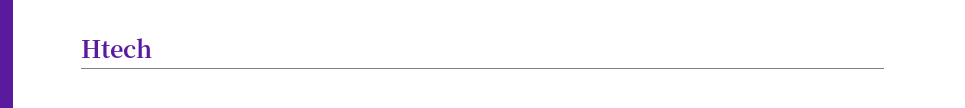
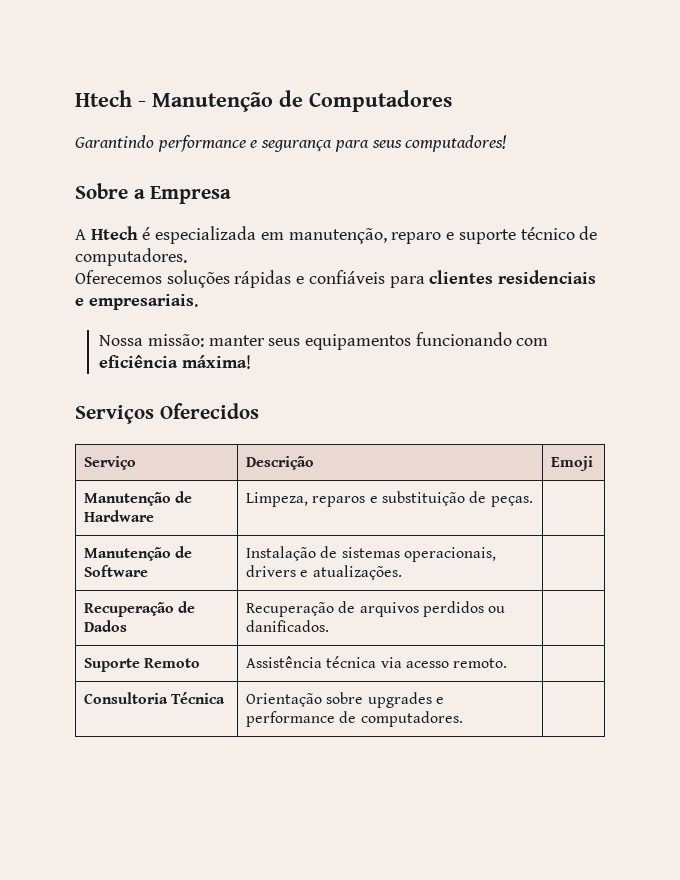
[81,38,152,58] Htech -> [75,90,452,112] [75,135,508,152] [75,183,232,204] [75,226,598,244] [75,248,187,266] [75,270,597,288] [75,294,198,310] [99,332,549,350] [99,355,251,369] [75,403,259,424] [84,456,137,470] [246,456,315,470] [551,456,594,471] [84,491,193,506] [84,510,155,522] [246,491,533,507] [84,546,193,561] [84,565,149,577] [246,546,496,562] [246,565,402,580] [84,601,196,617] [84,620,128,632] [246,601,506,617] [246,620,330,632] [84,658,201,672] [246,656,508,668] [84,692,226,704] [246,692,444,708] [246,711,463,727] Htech - Manutenção de Computadores // Garantindo performance e segurança para seus computadores! // Sobre a Empresa // A Htech é especializada em manutenção, reparo e suporte técnico de computadores. // Oferecemos soluções rápidas e confiáveis para clientes residenciais e empresariais. // Nossa missão: manter seus equipamentos funcionando com eficiência máxima! // Serviços Oferecidos // Serviço | Descrição | Emoji // Manutenção de Hardware | Limpeza, reparos e substituição de peças. | // Manutenção de Software | Instalação de sistemas operacionais, drivers e atualizações. | // Recuperação de Dados | Recuperação de arquivos perdidos ou danificados. | // Suporte Remoto | Assistência técnica via acesso remoto. | // Consultoria Técnica | Orientação sobre upgrades e performance de computadores. |

